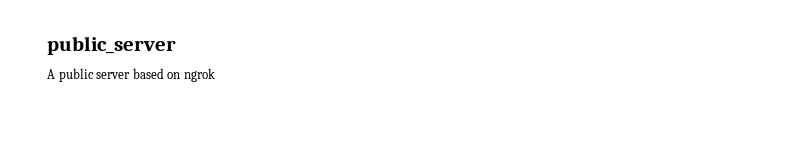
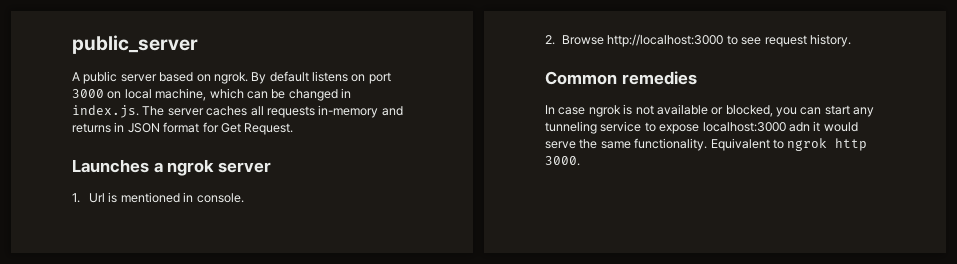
[183,68,215,82] ngrok -> [213,71,391,84] [72,88,351,101] [72,105,403,118] [72,122,294,135] [72,159,271,176] [72,192,244,203] [545,34,851,47] [545,71,697,85] [545,104,875,117] [545,121,858,134] [545,138,868,151] [545,156,580,166] ngrok. By default listens on port 3000 on local machine, which can be changed in index.js. The server caches all requests in-memory and returns in JSON format for Get Request. // Launches a ngrok server // 1. Url is mentioned in console. // 2. Browse http://localhost:3000 to see request history. // Common remedies // In case ngrok is not available or blocked, you can start any tunneling service to expose localhost:3000 adn it would serve the same functionality. Equivalent to ngrok http 3000.

